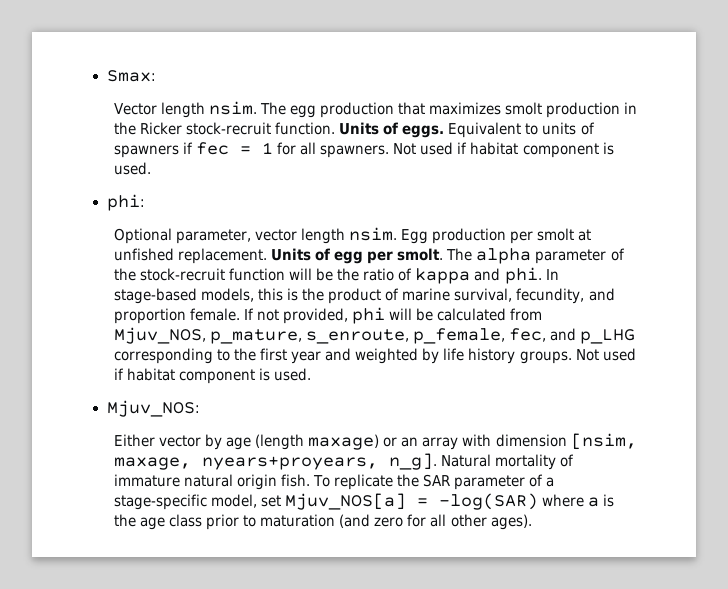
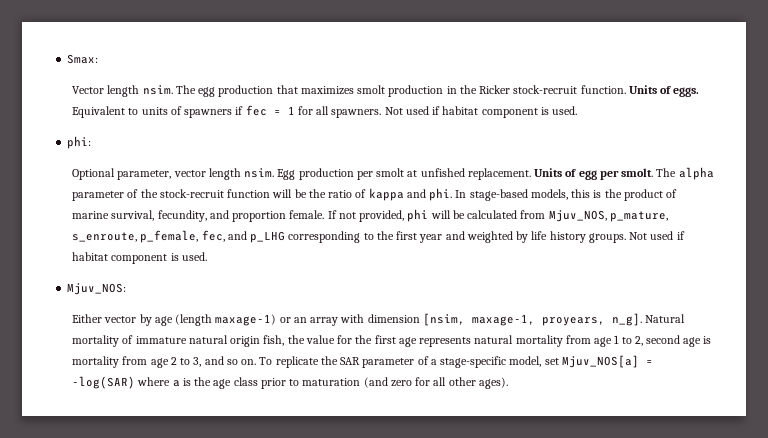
[308,434,380,450] maxage) -> [215,314,277,326] maxage-1)
[113,456,378,470] maxage, nyears+proyears, -> [471,314,605,326] maxage-1, proyears,
[281,474,311,487] fish. -> [263,335,712,347] [72,356,257,368] fish, the value for the first age represents natural mortality from age 1 to 2, second age is mortality from age 2 to 3, and so on.

